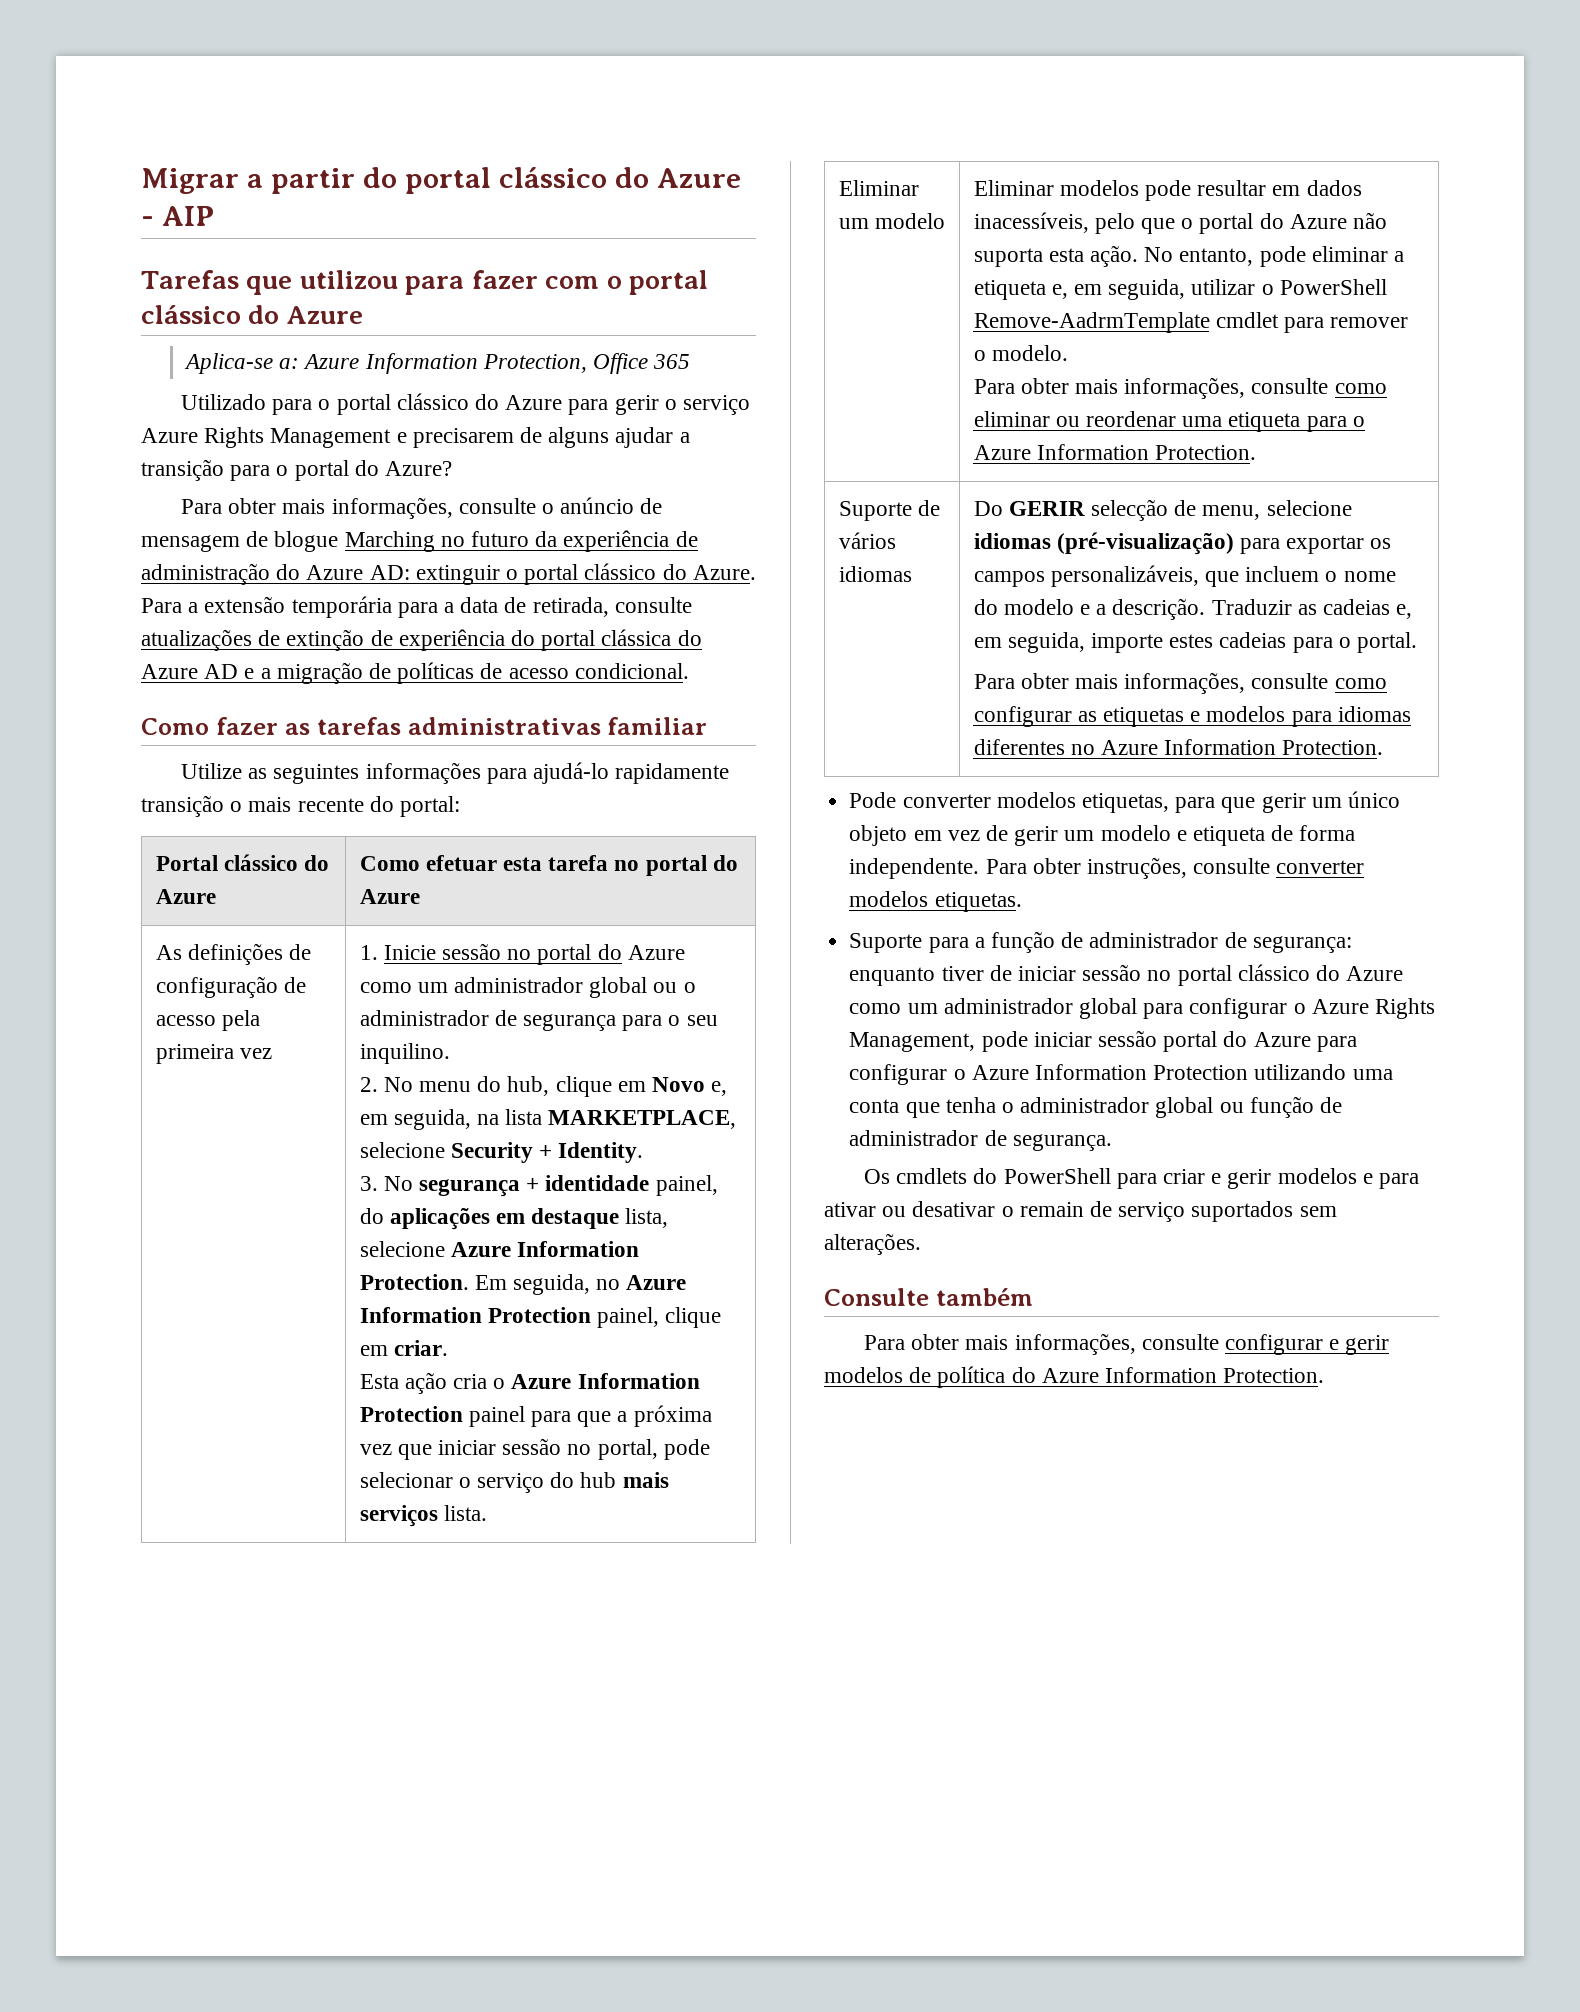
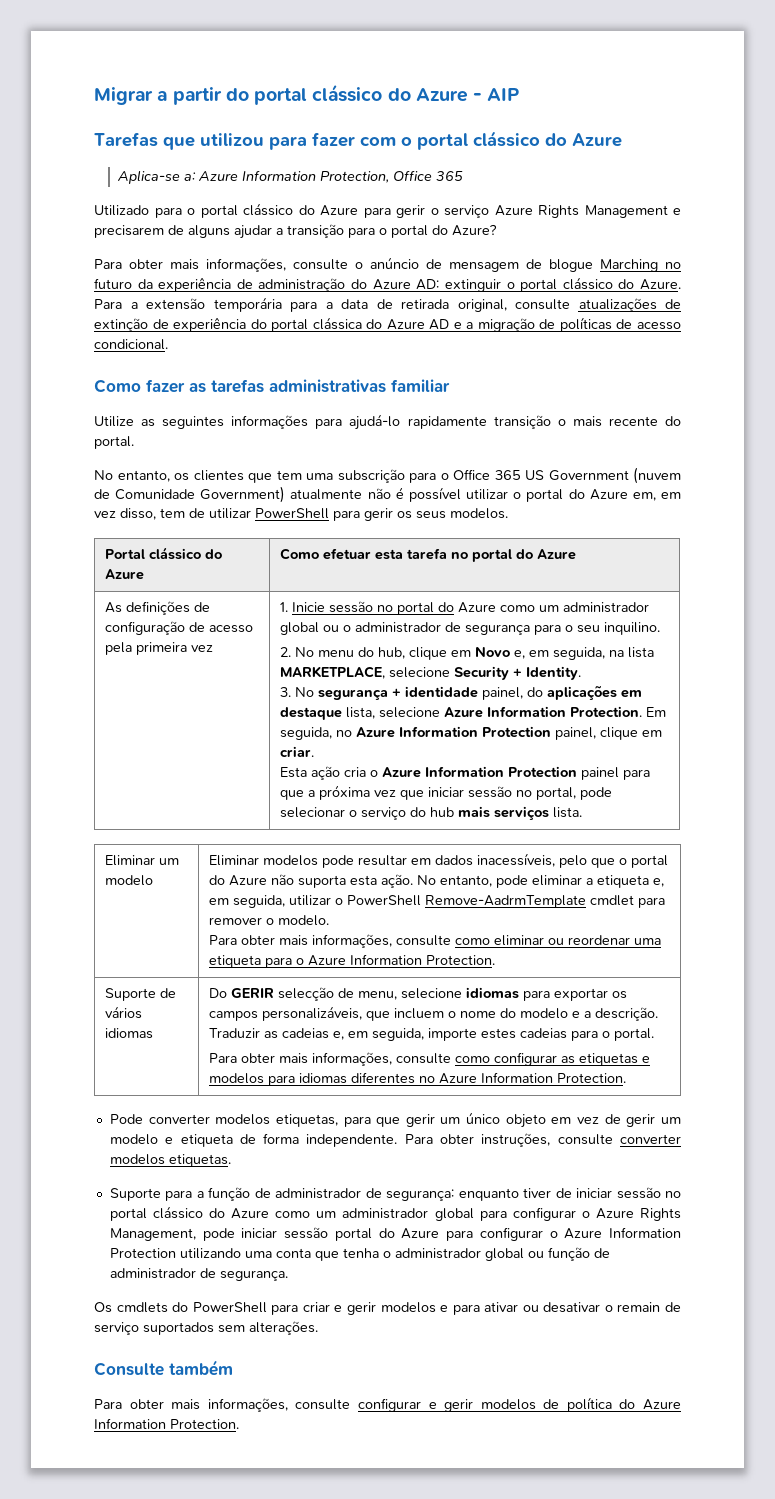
[532,597,609,617] retirada, -> [401,299,507,312] retirada original,
[400,796,461,817] portal: -> [94,436,134,449] [94,467,681,484] [94,486,681,503] [94,508,508,521] portal. // No entanto, os clientes que tem uma subscrição para o Office 365 US Government (nuvem de Comunidade Government) atualmente não é possível utilizar o portal do Azure em, em vez disso, tem de utilizar PowerShell para gerir os seus modelos.
[1056,532,1234,555] (pré-visualização) -> (519, 993) none

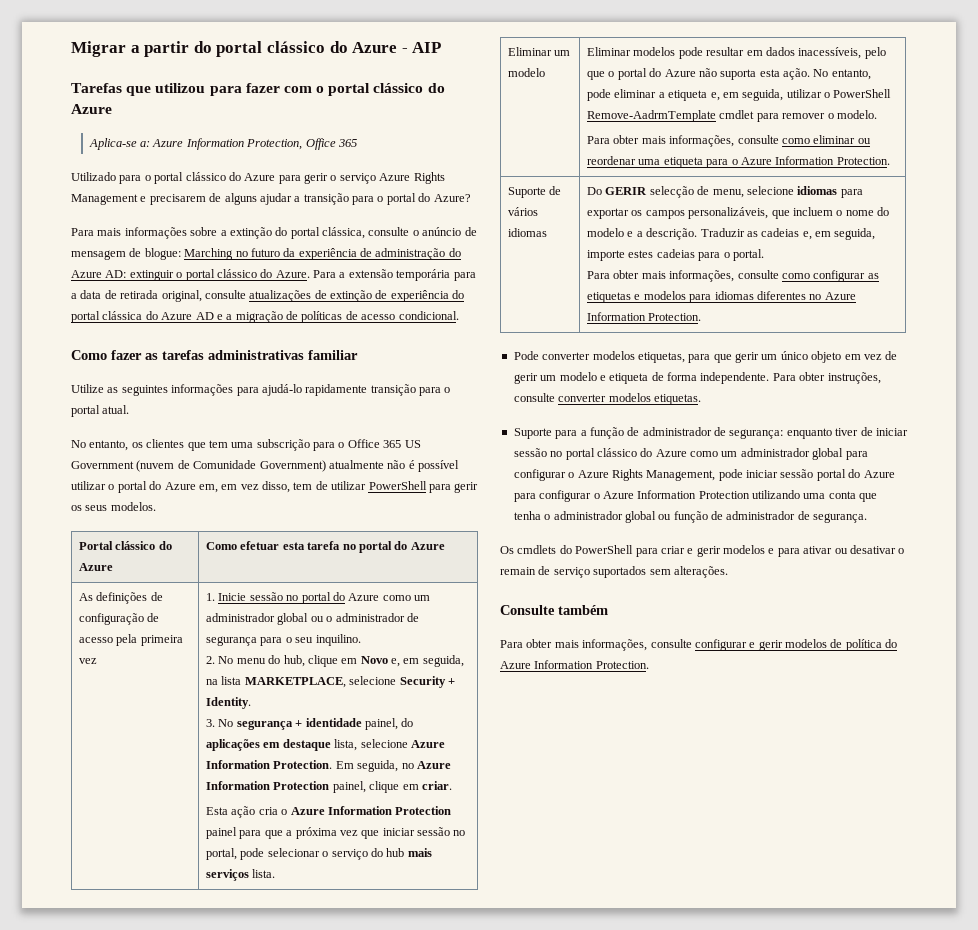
[129,258,286,272] obter mais informações, -> [97,227,365,239] mais informações sobre a extinção do portal clássica,
[549,259,593,272] blogue -> [144,248,181,260] blogue:
[557,416,681,427] [94,436,134,449] o mais recente do portal. -> [419,387,451,396] [71,405,130,417] para o portal atual.

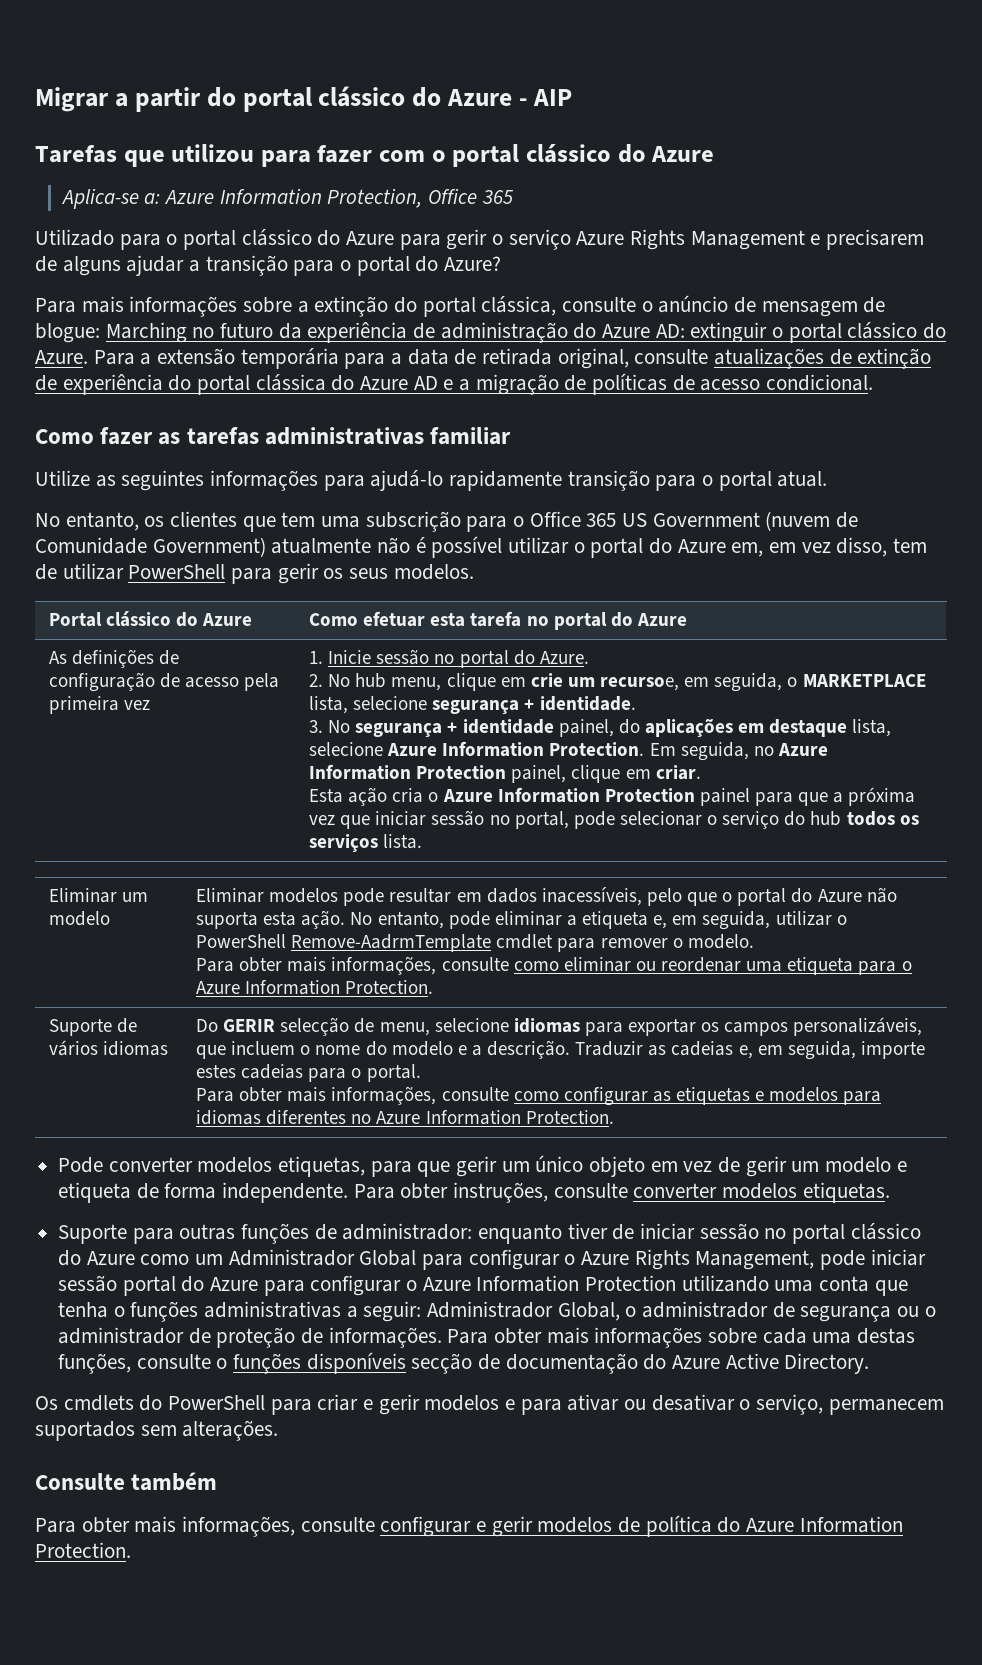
[348,593,431,601] [206,613,419,625] [206,634,361,646] [206,655,464,667] [206,676,455,688] [206,697,252,709] Azure como um administrador global ou o administrador de segurança para o seu inquilino. // 2. No menu do hub, clique em Novo e, em seguida, na lista MARKETPLACE, selecione Security + Identity. -> [539,651,589,664] [308,673,926,692] [308,696,636,715] Azure. // 2. No hub menu, clique em crie um recursoe, em seguida, o MARKETPLACE lista, selecione segurança + identidade.
[407,848,432,857] mais -> [846,811,919,826] todos os
[580,427,784,439] a função de administrador de segurança: -> [179,1223,473,1244] outras funções de administrador:
[740,448,844,460] administrador global -> [228,1249,417,1266] Administrador Global
[553,511,868,523] administrador global ou função de administrador de segurança. -> [130,1301,936,1322] [58,1327,916,1348] [58,1352,870,1374] funções administrativas a seguir: Administrador Global, o administrador de segurança ou o administrador de proteção de informações. Para obter mais informações sobre cada uma destas funções, consulte o funções disponíveis secção de documentação do Azure Active Directory.
[500,566,590,578] remain de serviço -> [756,1394,944,1415] serviço, permanecem

